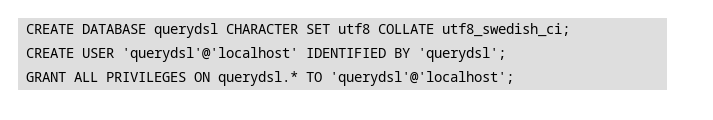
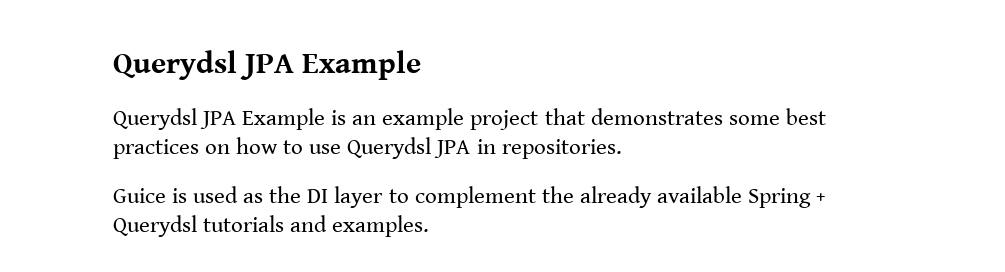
[26,23,571,38] [26,47,507,62] [26,71,515,86] CREATE DATABASE querydsl CHARACTER SET utf8 COLLATE utf8_swedish_ci; // CREATE USER 'querydsl'@'localhost' IDENTIFIED BY 'querydsl'; // GRANT ALL PRIVILEGES ON querydsl.* TO 'querydsl'@'localhost'; -> [113,50,422,80] [113,108,826,130] [113,137,622,159] [113,186,826,208] [113,215,430,237] Querydsl JPA Example // Querydsl JPA Example is an example project that demonstrates some best practices on how to use Querydsl JPA in repositories. // Guice is used as the DI layer to complement the already available Spring + Querydsl tutorials and examples.

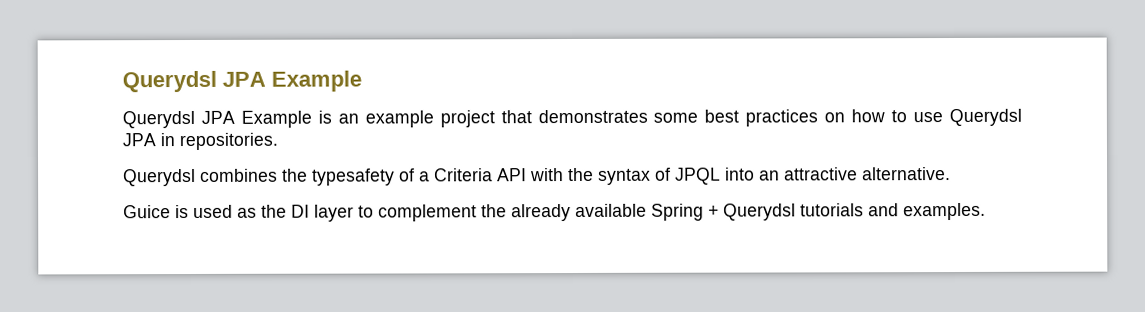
(622, 149) none -> [123,167,951,187] // Querydsl combines the typesafety of a Criteria API with the syntax of JPQL into an attractive alternative.

